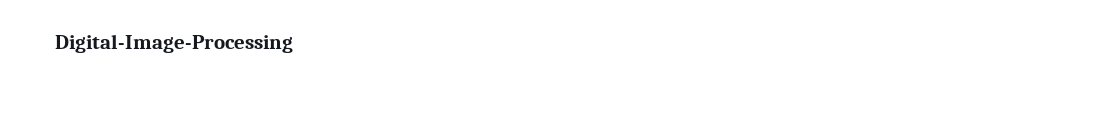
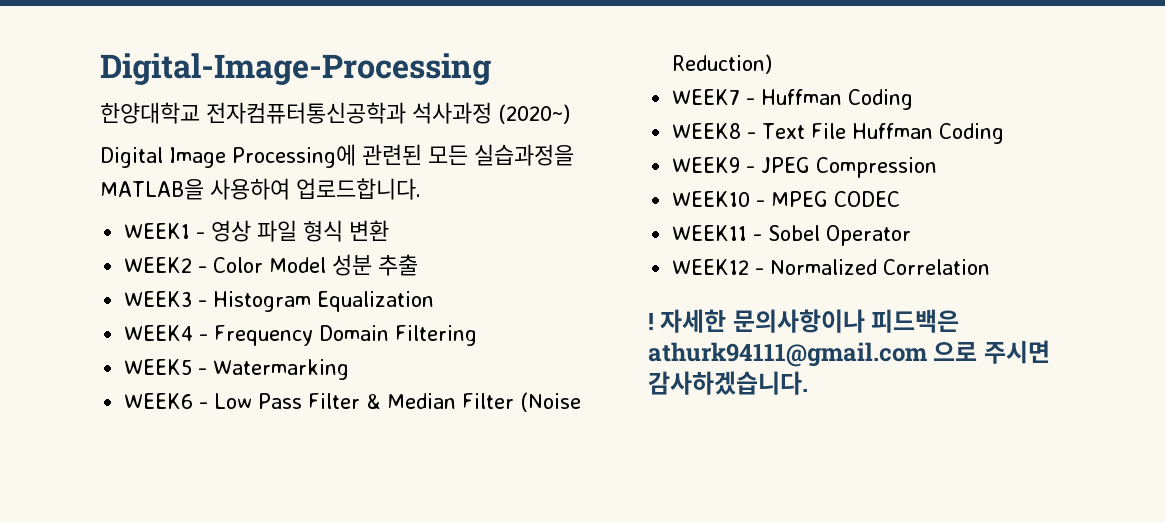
(293, 43) none -> [100,102,570,124] [100,144,574,168] [100,178,421,200] [124,220,390,242] [124,254,419,276] [124,291,435,312] [124,325,478,346] [124,359,350,380] [124,392,582,412] [672,54,773,74] [672,89,914,110] [672,123,1005,144] [672,157,938,178] [672,191,901,207] [672,225,912,246] [672,259,991,275] [648,309,960,333] [648,340,1050,367] [648,371,808,395] // 한양대학교 전자컴퓨터통신공학과 석사과정 (2020~) // Digital Image Processing에 관련된 모든 실습과정을 MATLAB을 사용하여 업로드합니다. // WEEK1 - 영상 파일 형식 변환 // WEEK2 - Color Model 성분 추출 // WEEK3 - Histogram Equalization // WEEK4 - Frequency Domain Filtering // WEEK5 - Watermarking // WEEK6 - Low Pass Filter & Median Filter (Noise Reduction) // WEEK7 - Huffman Coding // WEEK8 - Text File Huffman Coding // WEEK9 - JPEG Compression // WEEK10 - MPEG CODEC // WEEK11 - Sobel Operator // WEEK12 - Normalized Correlation // ! 자세한 문의사항이나 피드백은 athurk94111@gmail.com 으로 주시면 감사하겠습니다.

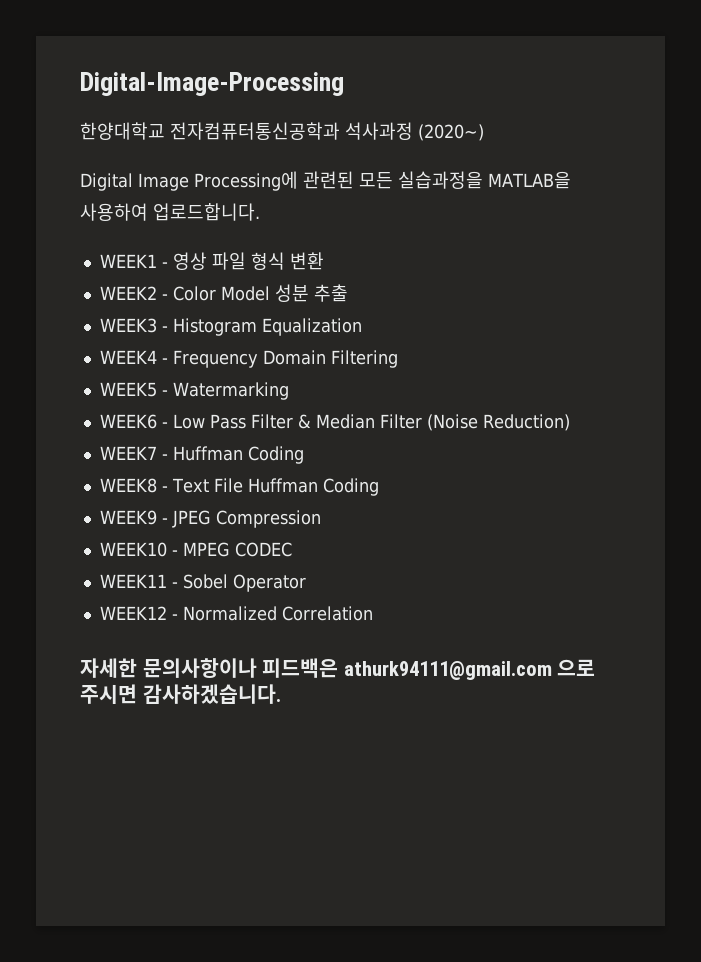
[648,312,654,330] ! -> (373, 613) none

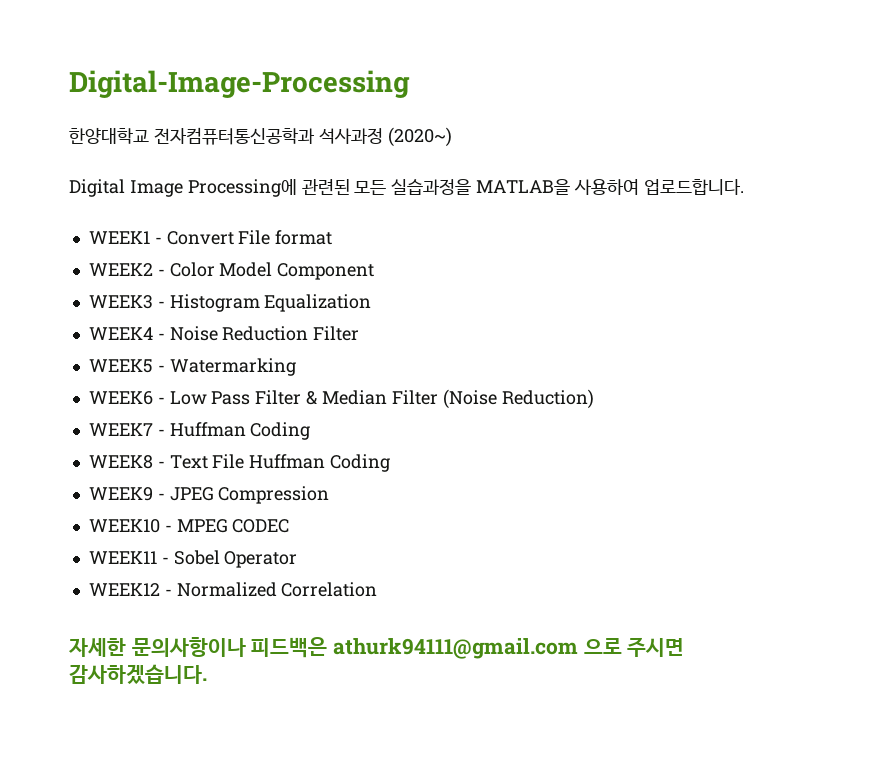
[172,252,324,270] 영상 파일 형식 변환 -> [166,230,333,245] Convert File format
[274,284,348,302] 성분 추출 -> [277,263,375,280] Component
[172,350,398,368] Frequency Domain Filtering -> [169,326,360,341] Noise Reduction Filter

